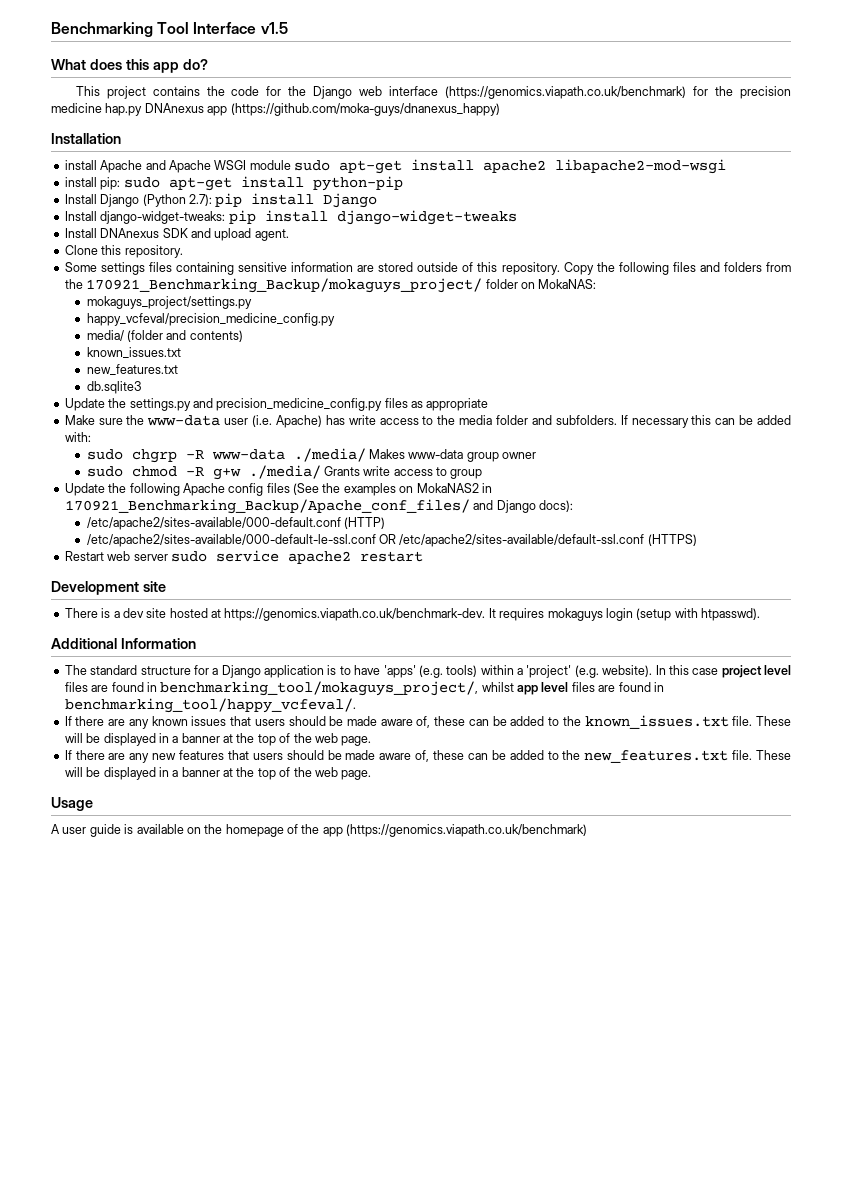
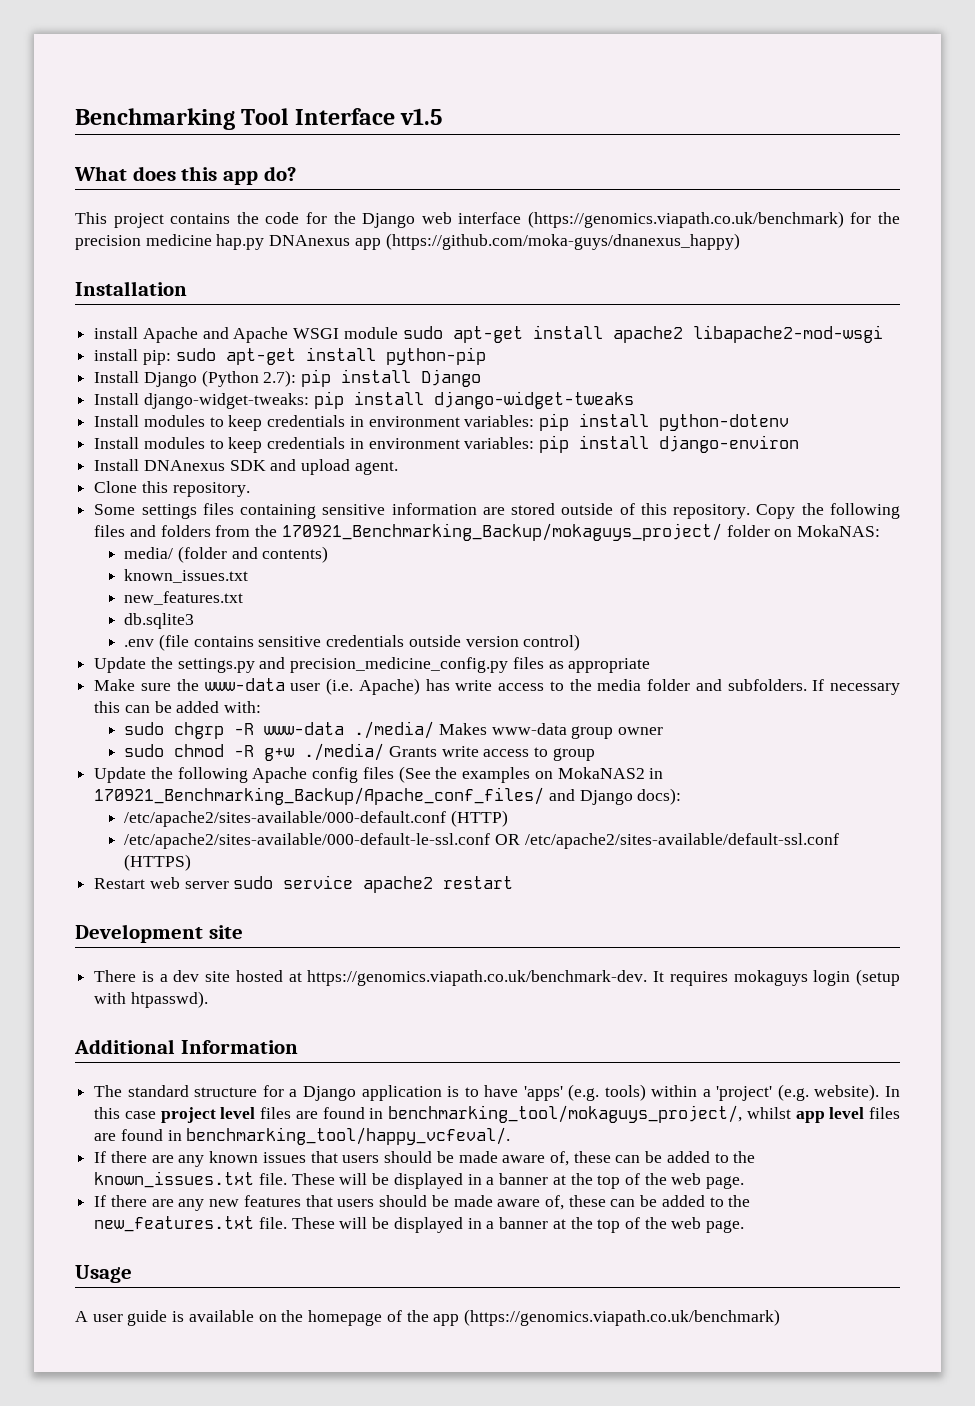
(517, 217) none -> [94,413,790,431] [94,435,800,453] // Install modules to keep credentials in environment variables: pip install python-dotenv // Install modules to keep credentials in environment variables: pip install django-environ
[86,296,252,309] [86,313,335,326] // mokaguys_project/settings.py // happy_vcfeval/precision_medicine_config.py -> (881, 531) none
(141, 387) none -> [124,634,581,651] // .env (file contains sensitive credentials outside version control)

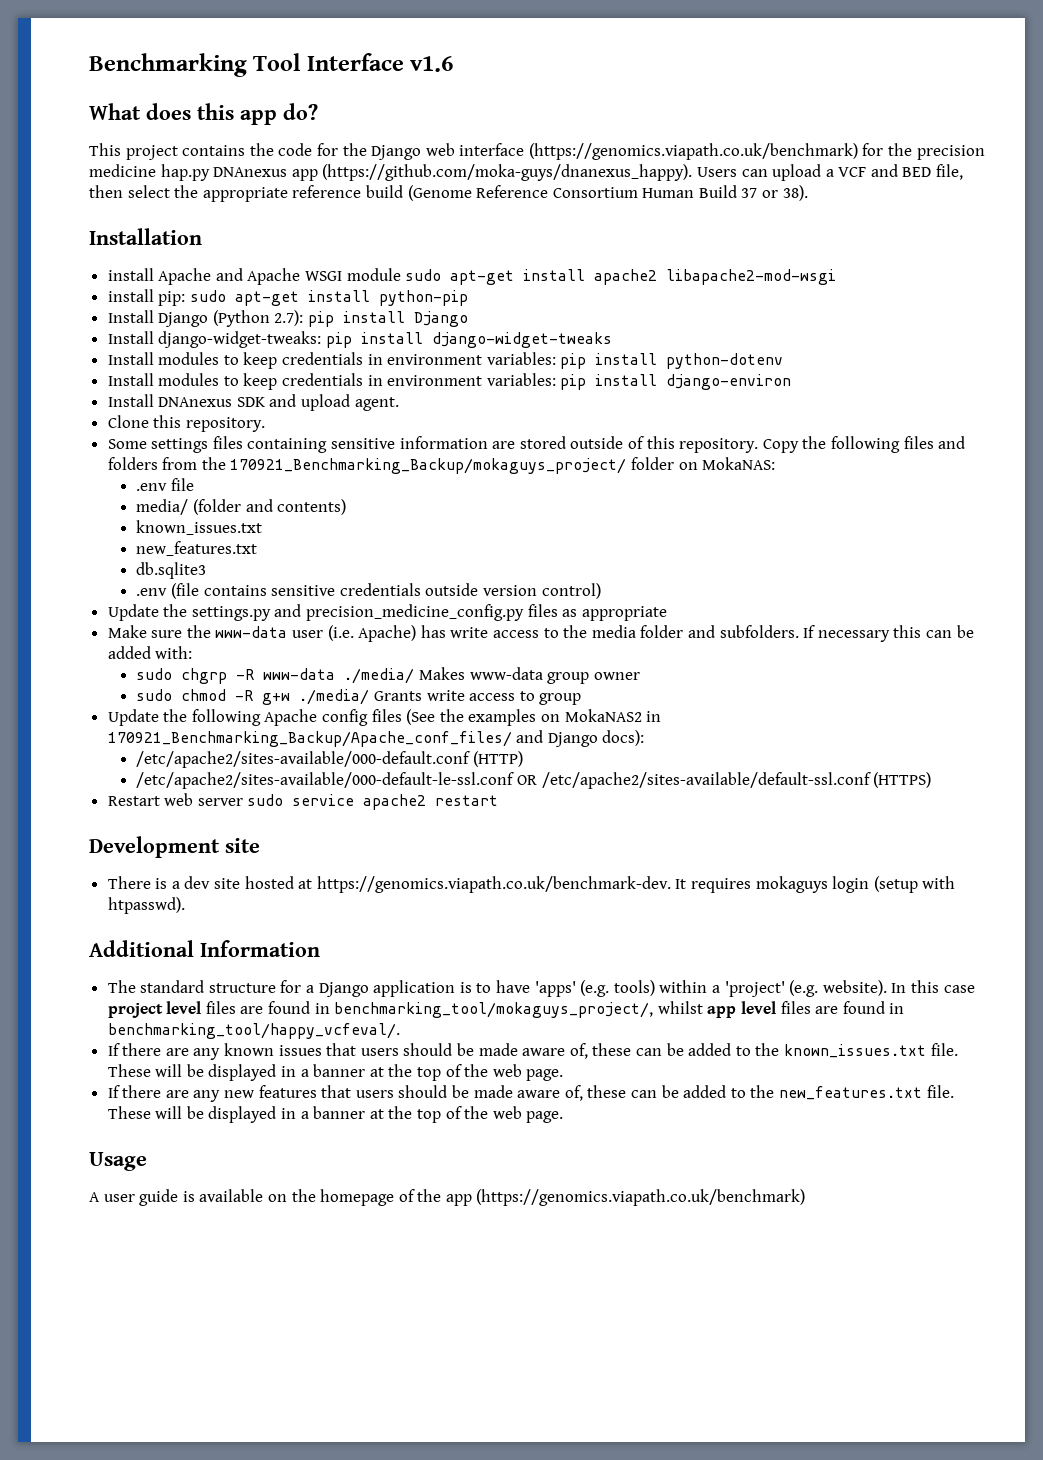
[400,108,443,125] v1.5 -> [410,56,454,72] v1.6
[385,233,740,250] (https://github.com/moka-guys/dnanexus_happy) -> [322,164,964,181] [89,185,808,202] (https://github.com/moka-guys/dnanexus_happy). Users can upload a VCF and BED file, then select the appropriate reference build (Genome Reference Consortium Human Build 37 or 38).
(881, 531) none -> [136,478,194,491] // .env file

